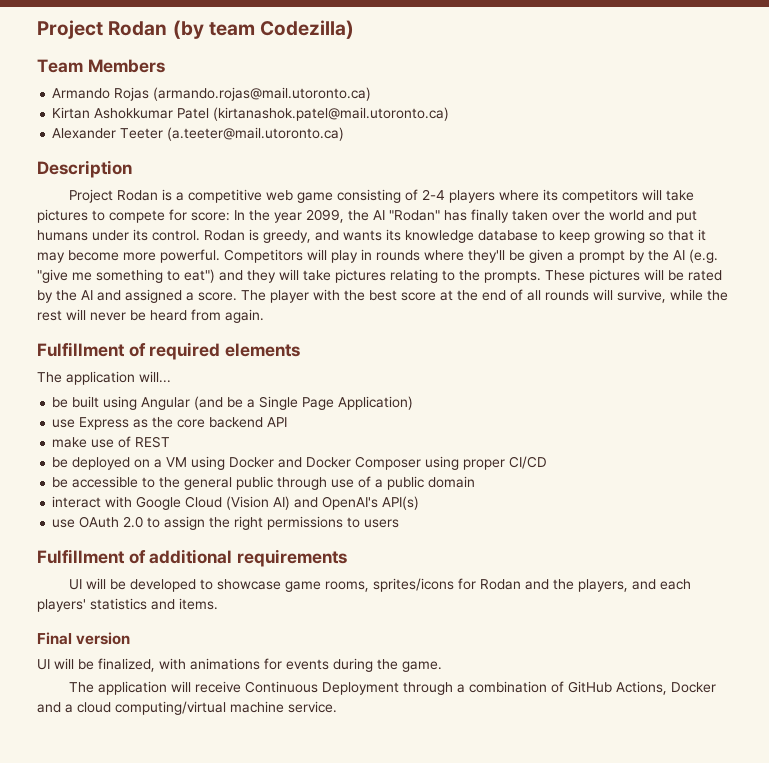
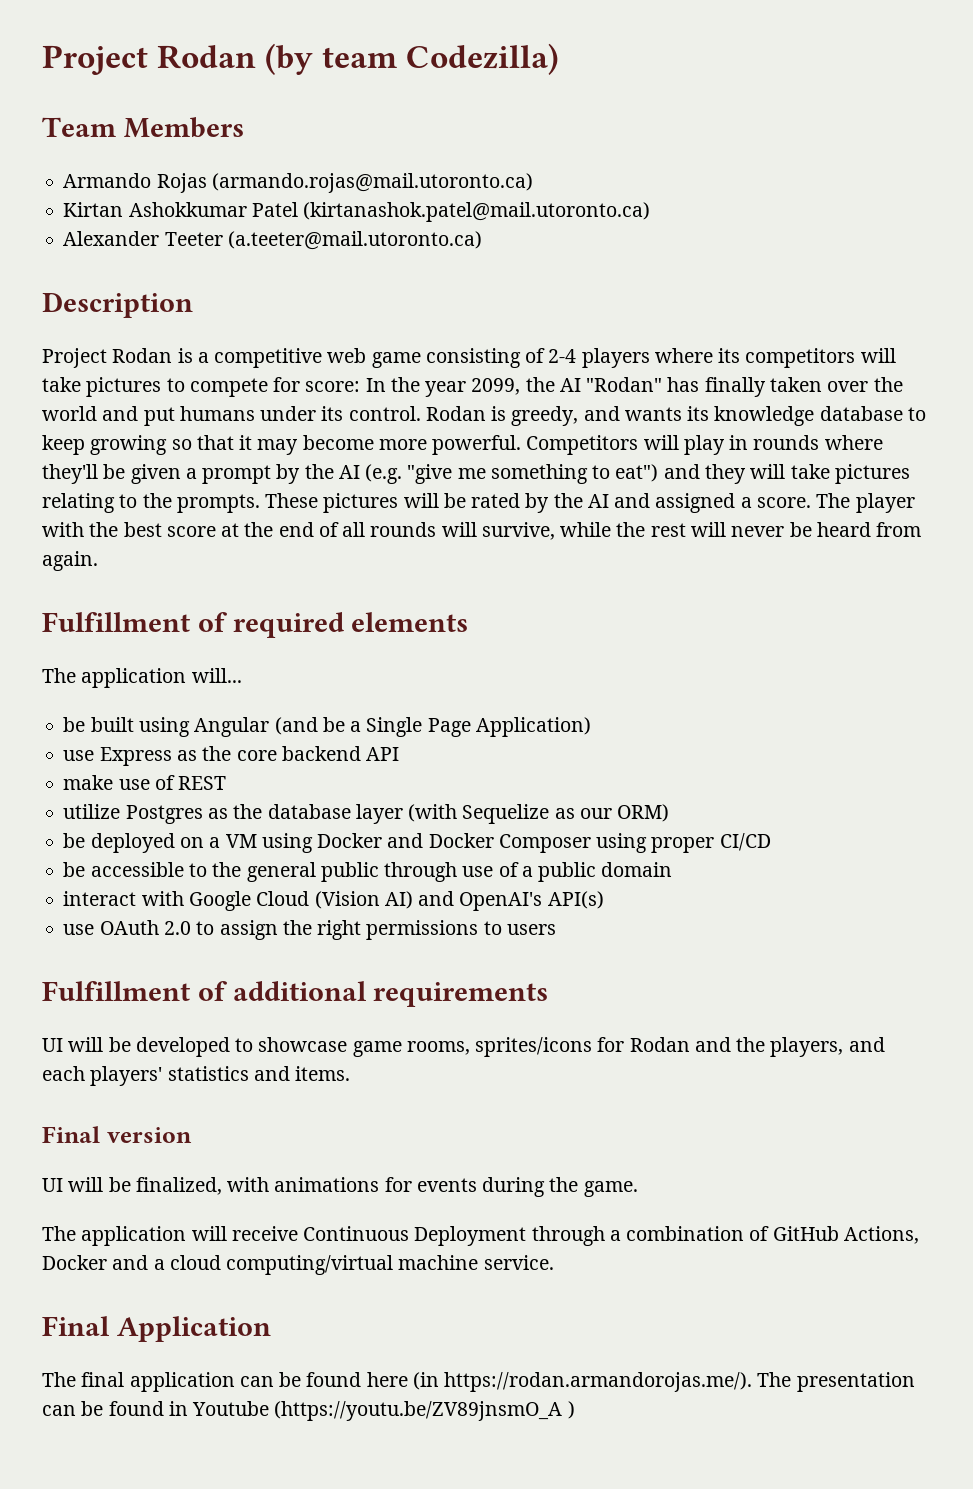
(171, 442) none -> [63,804,670,824] // utilize Postgres as the database layer (with Sequelize as our ORM)
(337, 707) none -> [42,1316,271,1342] [42,1372,915,1392] [42,1401,575,1421] // Final Application // The final application can be found here (in https://rodan.armandorojas.me/). The presentation can be found in Youtube (https://youtu.be/ZV89jnsmO_A )

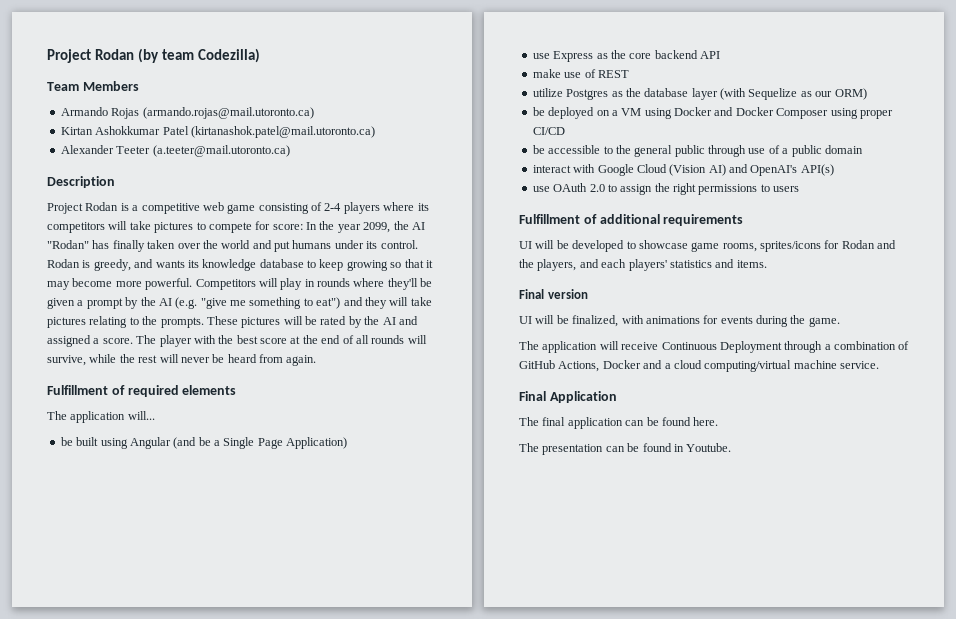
[366,1372,753,1392] here (in https://rodan.armandorojas.me/). -> [693,417,719,426] here. //
[192,1401,575,1421] Youtube (https://youtu.be/ZV89jnsmO_A ) -> [686,443,732,452] Youtube.

